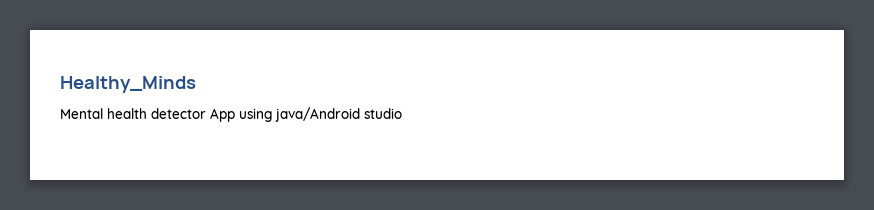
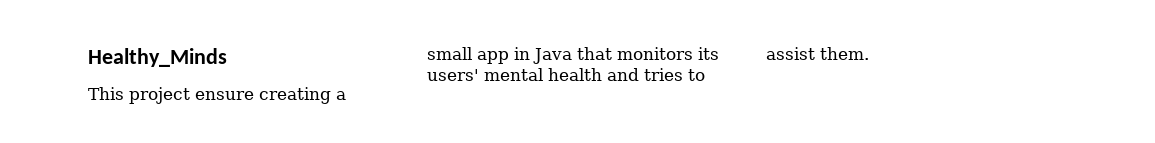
[60,107,402,122] Mental health detector App using java/Android studio -> [88,87,346,104] [427,47,719,64] [427,68,705,81] [766,47,869,60] This project ensure creating a small app in Java that monitors its users' mental health and tries to assist them.

